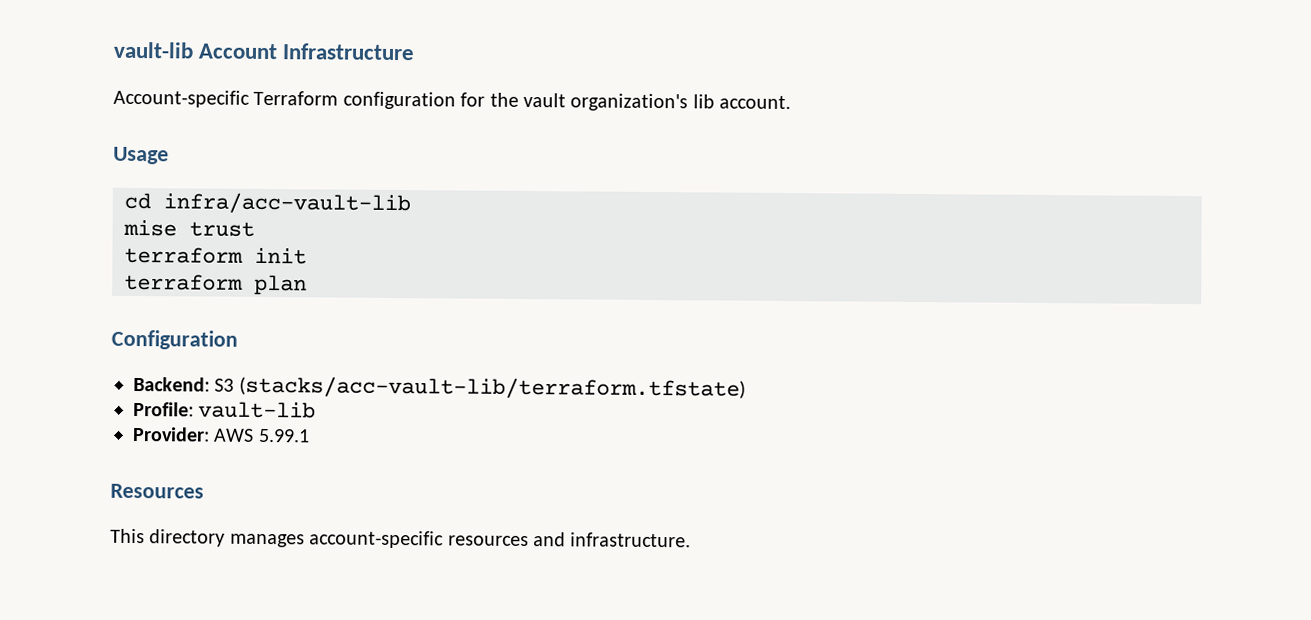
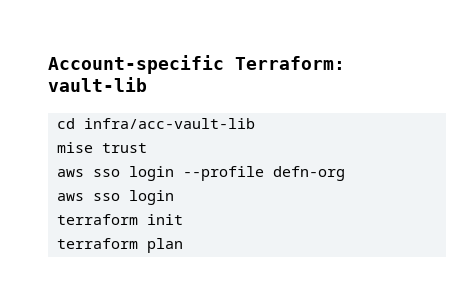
[113,41,416,61] [113,89,792,112] [113,146,169,165] [124,192,411,215] [123,219,255,237] [124,246,307,265] [124,273,307,296] [111,329,238,350] [133,375,746,400] [133,401,317,419] [132,426,310,443] [110,483,204,499] [110,528,692,549] vault-lib Account Infrastructure // Account-specific Terraform configuration for the vault organization's lib account. // Usage // cd infra/acc-vault-lib // mise trust // terraform init // terraform plan // Configuration // Backend: S3 (stacks/acc-vault-lib/terraform.tfstate) // Profile: vault-lib // Provider: AWS 5.99.1 // Resources // This directory manages account-specific resources and infrastructure. -> [48,55,345,74] [48,77,147,92] [57,118,255,129] [57,142,147,153] [57,166,345,181] [57,190,174,205] [57,214,183,225] [57,238,183,253] Account-specific Terraform: vault-lib // cd infra/acc-vault-lib // mise trust // aws sso login --profile defn-org // aws sso login // terraform init // terraform plan

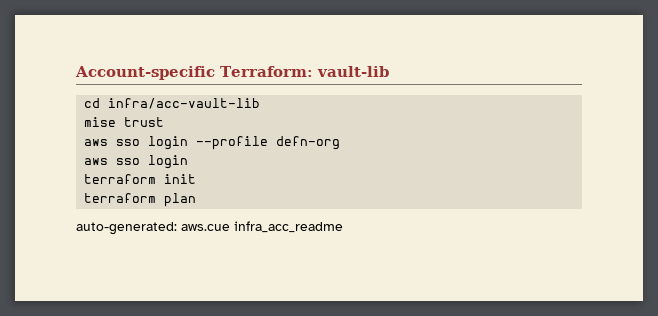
(183, 245) none -> [76,221,343,235] // auto-generated: aws.cue infra_acc_readme

